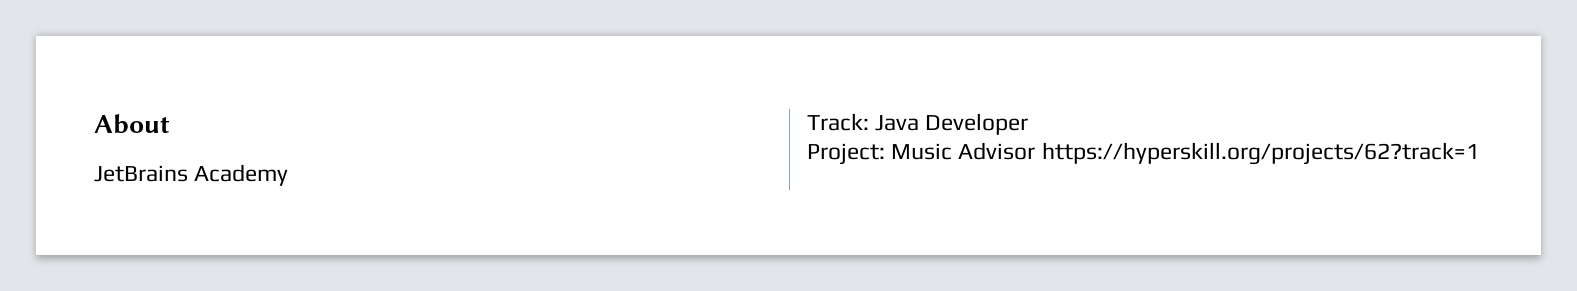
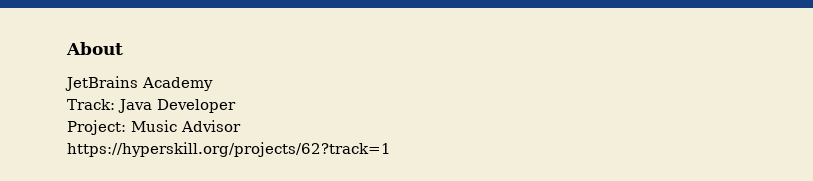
(1036, 151) none -> (241, 126) //

